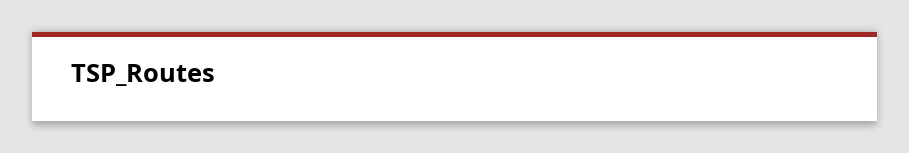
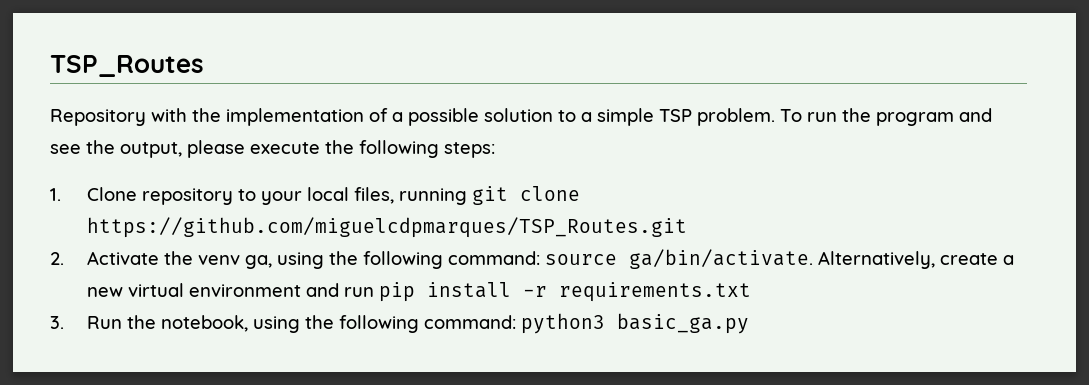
(215, 75) none -> [50,108,992,126] [50,140,495,158] [50,186,580,205] [86,217,687,238] [50,249,1014,269] [86,282,751,302] [50,313,749,334] // Repository with the implementation of a possible solution to a simple TSP problem. To run the program and see the output, please execute the following steps: // 1. Clone repository to your local files, running git clone https://github.com/miguelcdpmarques/TSP_Routes.git // 2. Activate the venv ga, using the following command: source ga/bin/activate. Alternatively, create a new virtual environment and run pip install -r requirements.txt // 3. Run the notebook, using the following command: python3 basic_ga.py

